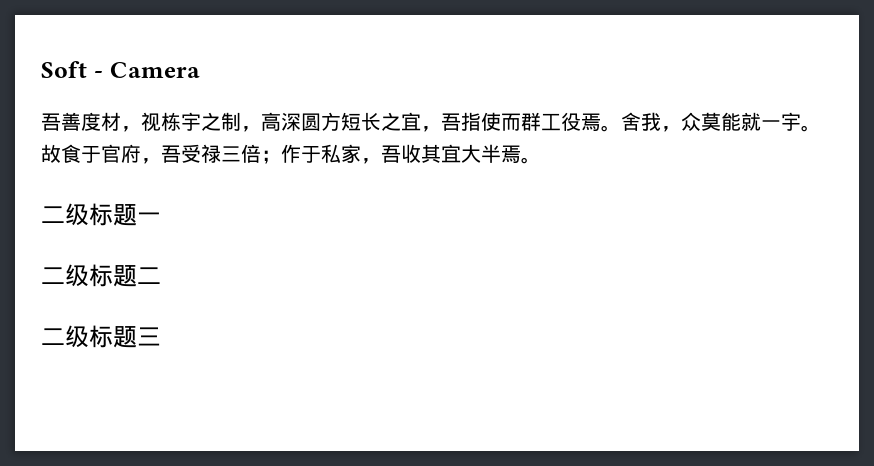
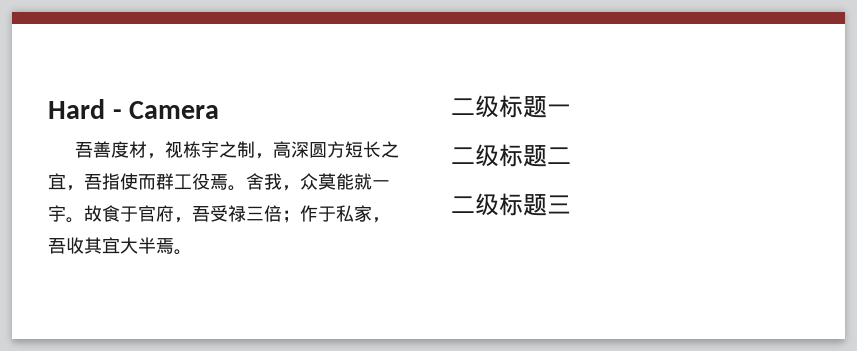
[41,61,87,78] Soft -> [48,99,105,119] Hard

